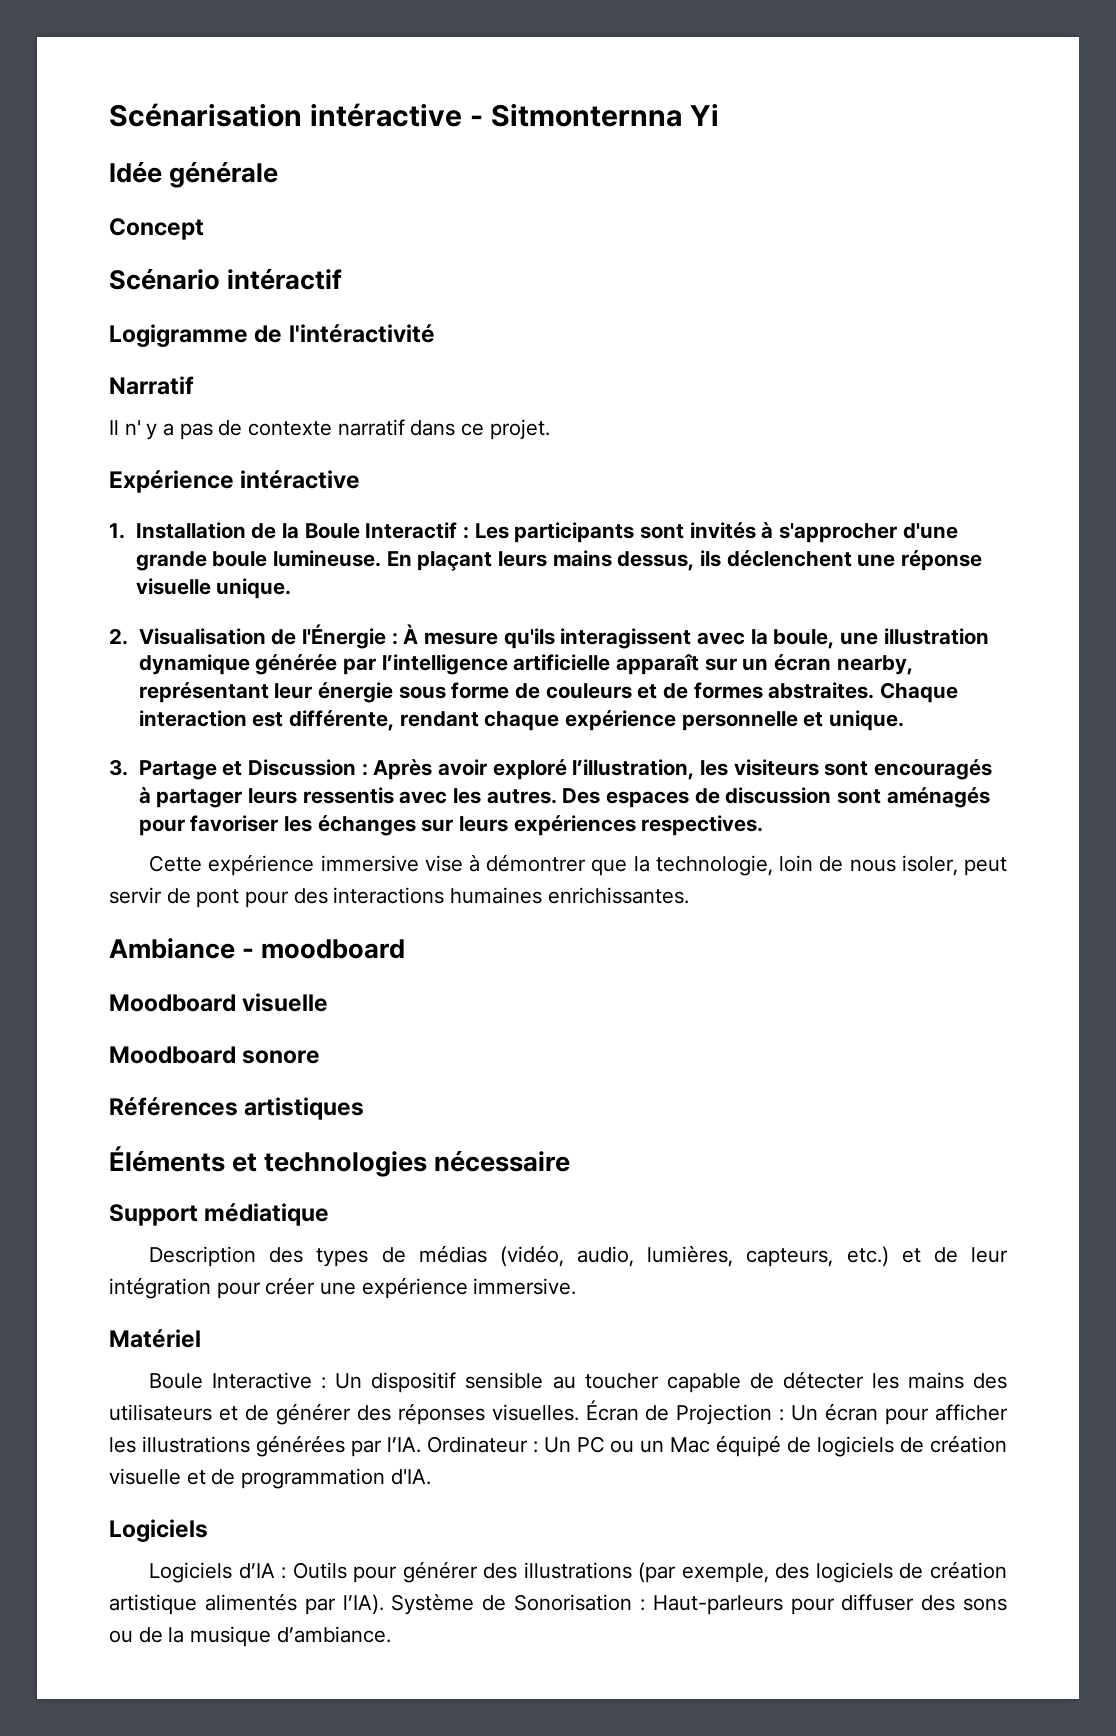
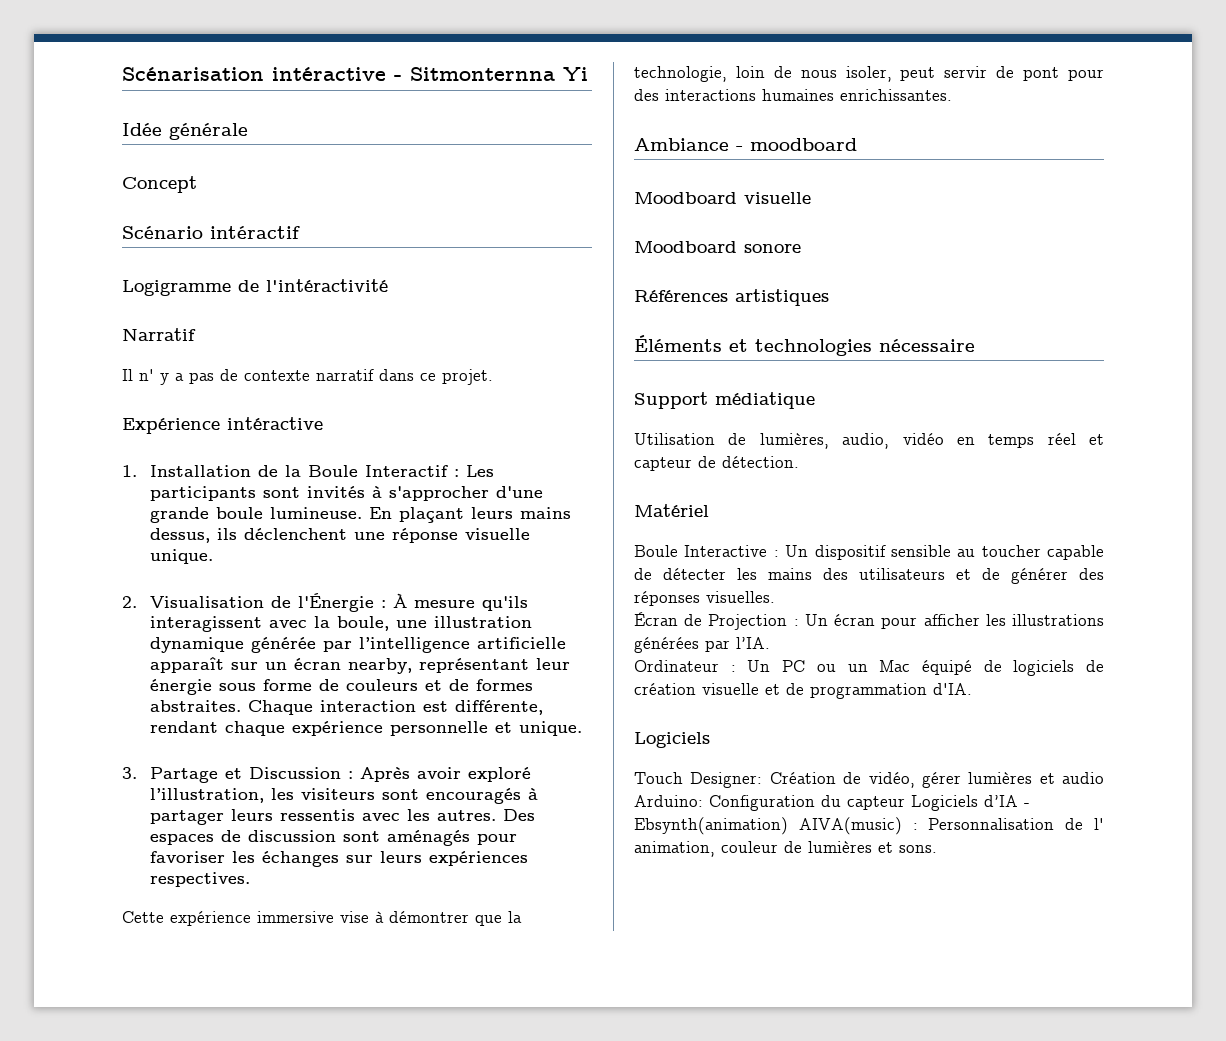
[149,1245,1009,1267] [109,1277,577,1299] Description des types de médias (vidéo, audio, lumières, capteurs, etc.) et de leur intégration pour créer une expérience immersive. -> [634,433,1104,449] [634,456,799,471] Utilisation de lumières, audio, vidéo en temps réel et capteur de détection.
(579, 1412) none -> (775, 597) //
(421, 1445) none -> (770, 643) //
[149,1561,1007,1583] [109,1593,1008,1615] [109,1626,391,1647] Logiciels d’IA : Outils pour générer des illustrations (par exemple, des logiciels de création artistique alimentés par l’IA). Système de Sonorisation : Haut-parleurs pour diffuser des sons ou de la musique d’ambiance. -> [634,772,1104,788] [634,795,1030,811] [634,817,1104,835] [634,841,937,857] Touch Designer: Création de vidéo, gérer lumières et audio Arduino: Configuration du capteur Logiciels d’IA - Ebsynth(animation) AIVA(music) : Personnalisation de l' animation, couleur de lumières et sons.

